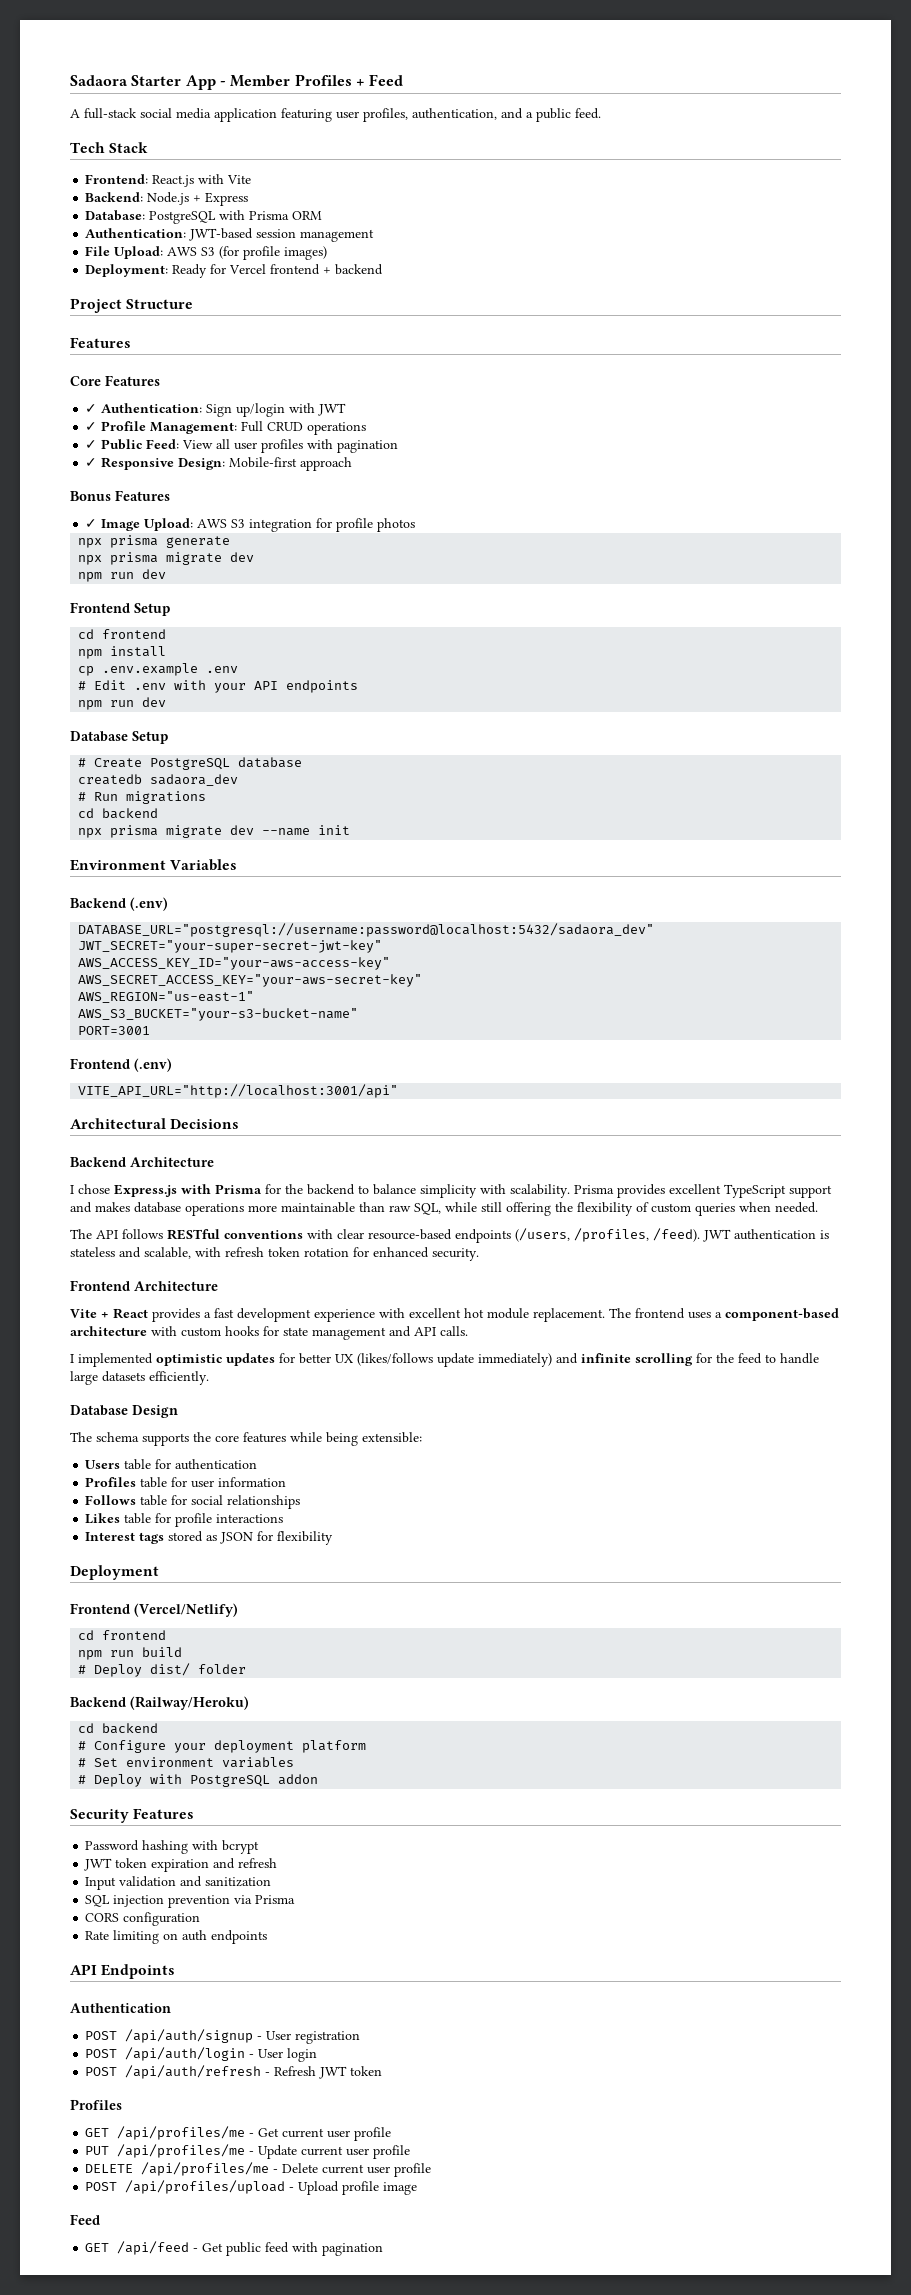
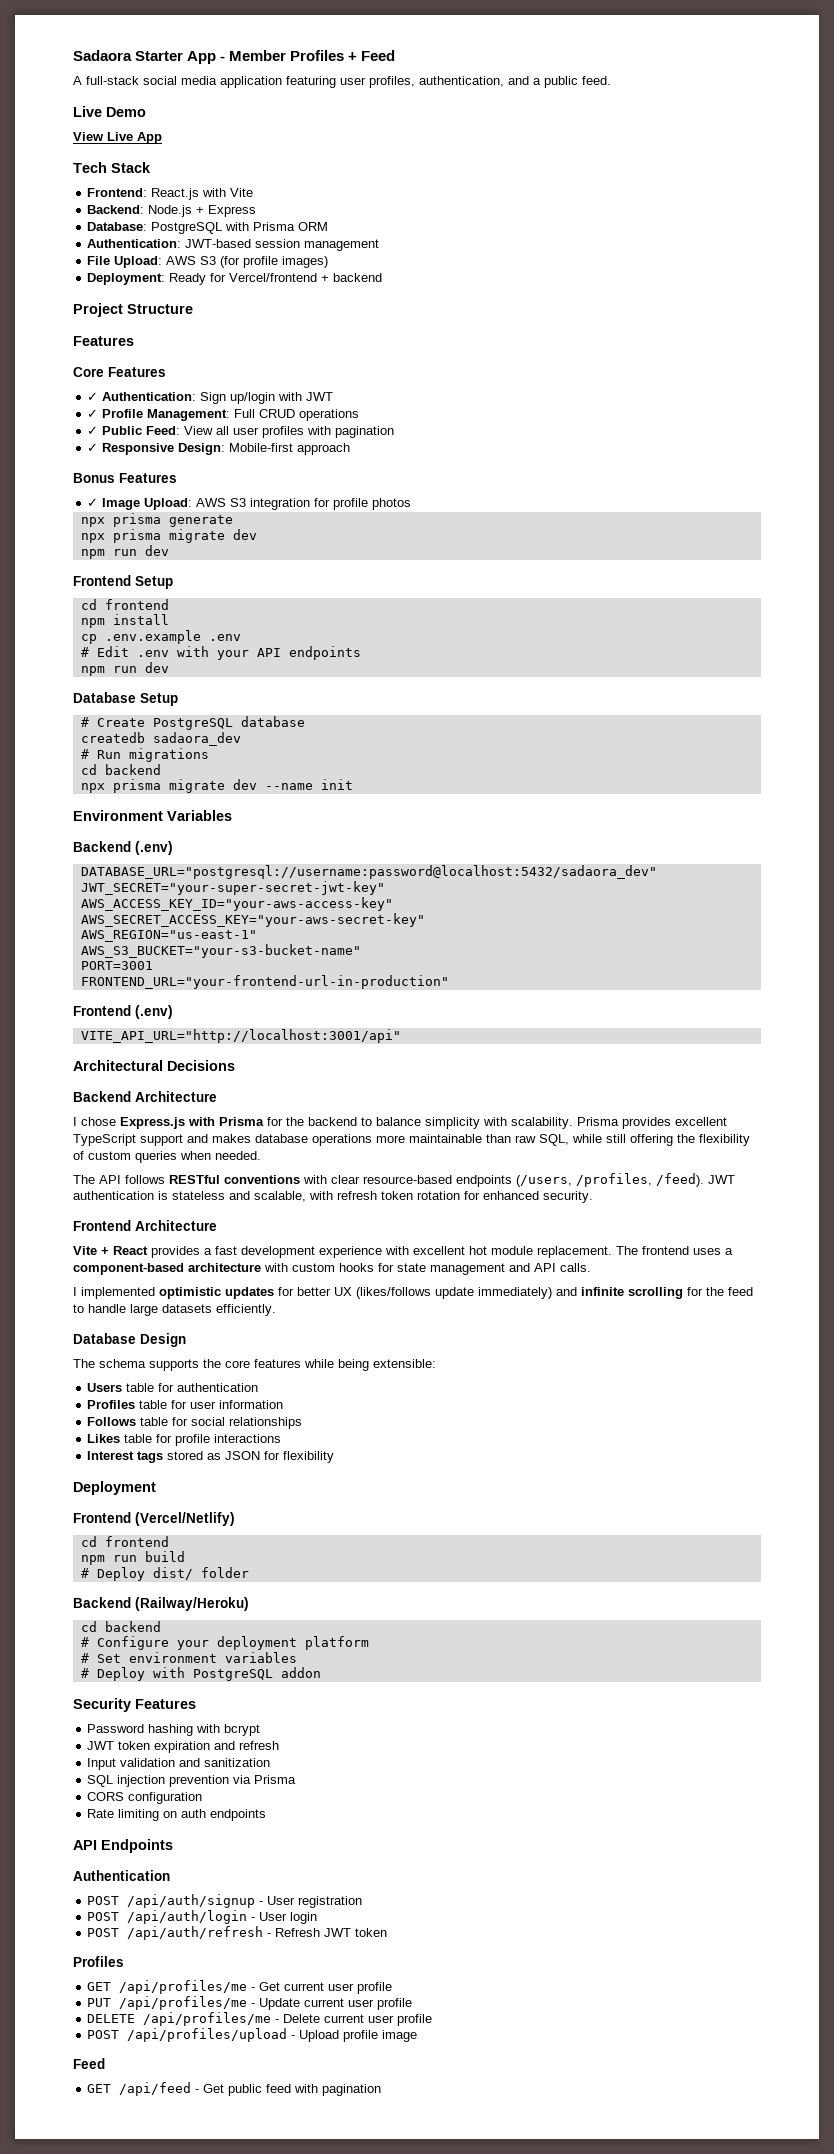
(601, 113) none -> [73,106,146,117] [73,132,162,144] // Live Demo // View Live App
[229,264,321,275] Vercel frontend -> [229,273,318,282] Vercel/frontend
(151, 1030) none -> [80,975,449,989] // FRONTEND_URL="your-frontend-url-in-production"

